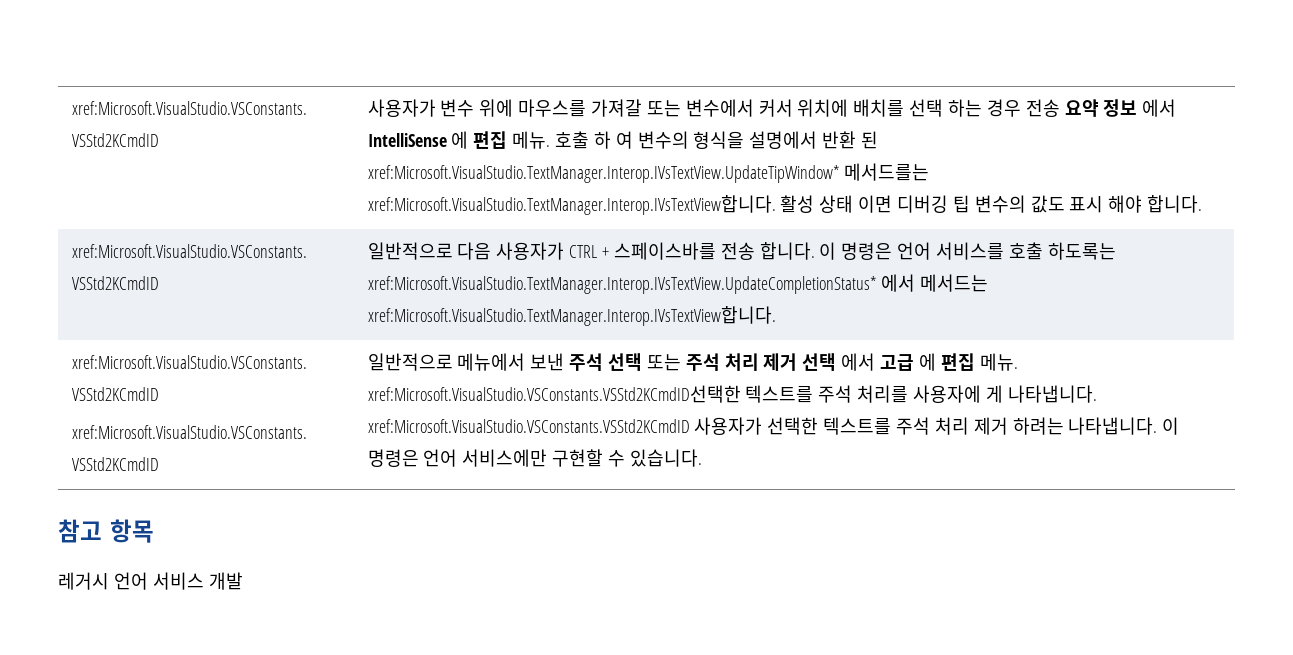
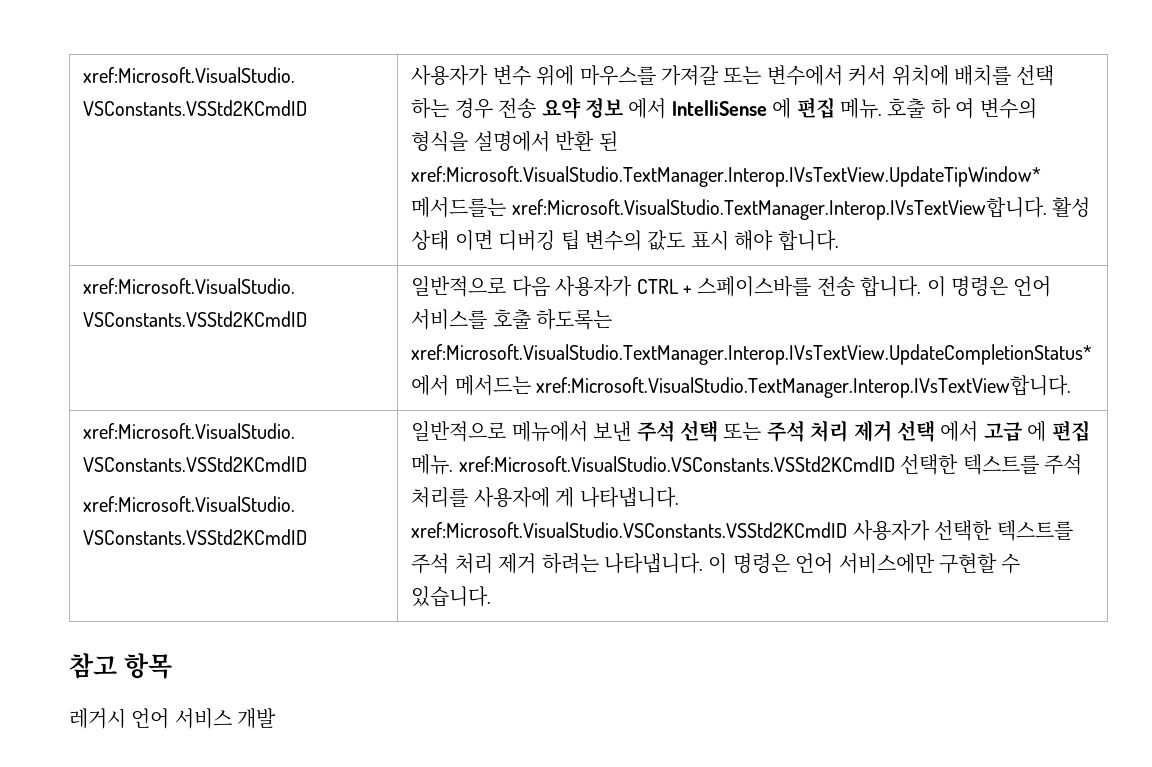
[367,385,741,403] xref:Microsoft.VisualStudio.VSConstants.VSStd2KCmdID선택한 -> [458,454,959,475] xref:Microsoft.VisualStudio.VSConstants.VSStd2KCmdID 선택한

